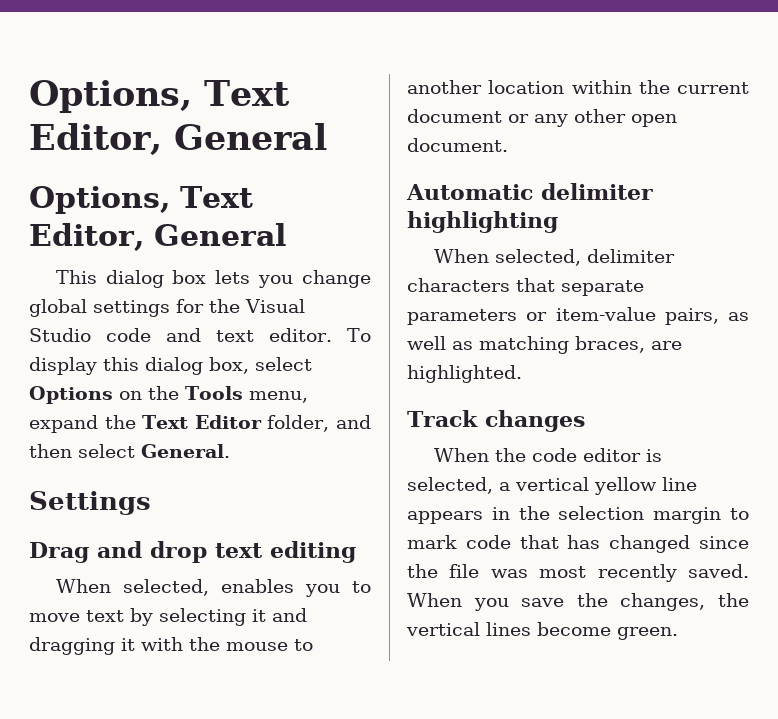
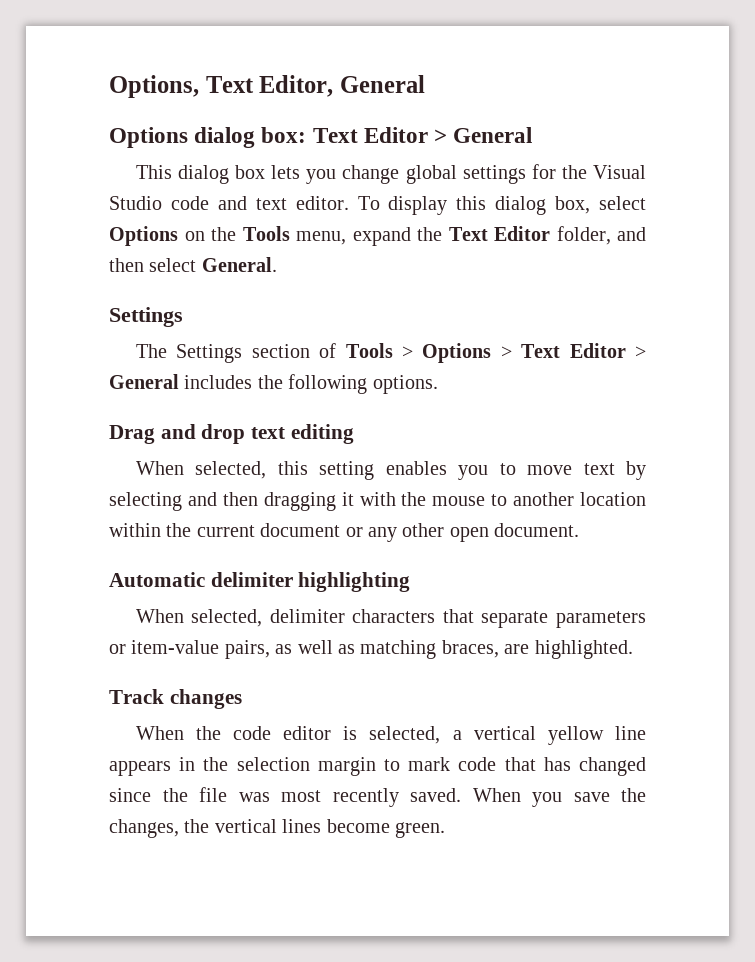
[29,80,289,113] [29,123,327,155] [29,186,253,214] [29,223,144,251] Options, Text Editor, General // Options, Text Editor, -> [109,75,425,98] [109,127,448,148] Options, Text Editor, General // Options dialog box: Text Editor >
(151, 503) none -> [135,343,646,363] [109,374,438,394] // The Settings section of Tools > Options > Text Editor > General includes the following options.
(209, 587) none -> [277,461,375,480] this setting
[252,608,307,622] it and -> [187,492,258,506] and then

